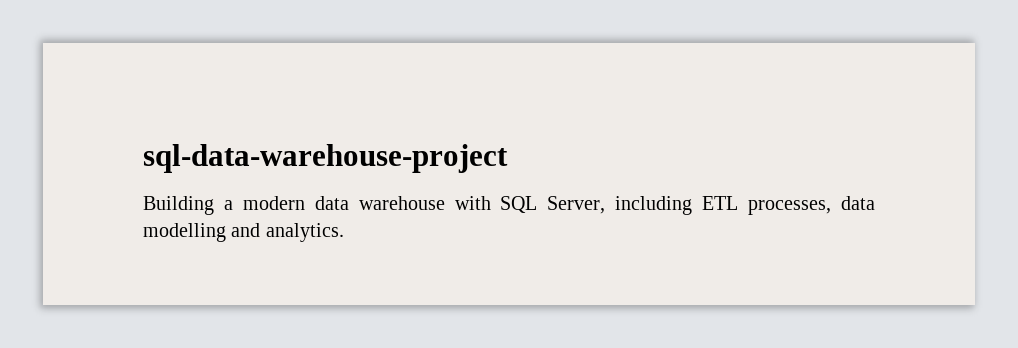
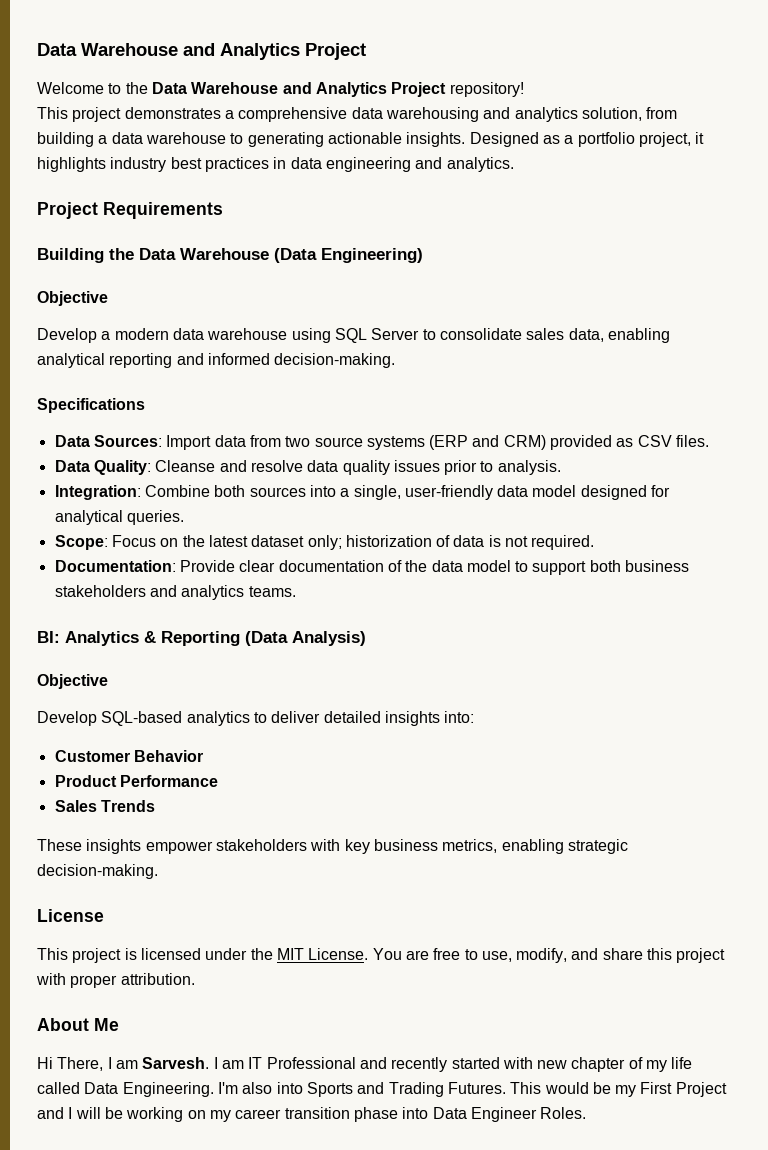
[143,144,508,173] [143,196,875,215] [143,223,344,242] sql-data-warehouse-project // Building a modern data warehouse with SQL Server, including ETL processes, data modelling and analytics. -> [37,43,366,60] [37,82,524,97] [37,107,678,122] [37,132,705,147] [37,157,514,172] [37,202,223,219] [37,248,423,263] [37,291,108,306] [37,328,670,343] [37,353,396,368] [37,398,145,413] [54,435,710,450] [54,460,561,475] [54,485,671,500] [54,510,184,525] [54,535,595,550] [54,560,690,575] [54,585,296,600] [37,631,366,646] [37,674,108,689] [37,711,475,726] [54,750,203,762] [54,775,218,787] [54,800,155,812] [37,839,628,854] [37,864,158,879] [37,909,104,922] [37,948,726,963] [36,973,195,988] [37,1018,119,1031] [37,1057,693,1072] [37,1082,727,1097] [37,1107,587,1122] Data Warehouse and Analytics Project // Welcome to the Data Warehouse and Analytics Project repository! // This project demonstrates a comprehensive data warehousing and analytics solution, from building a data warehouse to generating actionable insights. Designed as a portfolio project, it highlights industry best practices in data engineering and analytics. // Project Requirements // Building the Data Warehouse (Data Engineering) // Objective // Develop a modern data warehouse using SQL Server to consolidate sales data, enabling analytical reporting and informed decision-making. // Specifications // Data Sources: Import data from two source systems (ERP and CRM) provided as CSV files. // Data Quality: Cleanse and resolve data quality issues prior to analysis. // Integration: Combine both sources into a single, user-friendly data model designed for analytical queries. // Scope: Focus on the latest dataset only; historization of data is not required. // Documentation: Provide clear documentation of the data model to support both business stakeholders and analytics teams. // BI: Analytics & Reporting (Data Analysis) // Objective // Develop SQL-based analytics to deliver detailed insights into: // Customer Behavior // Product Performance // Sales Trends // These insights empower stakeholders with key business metrics, enabling strategic decision-making. // License // This project is licensed under the MIT License. You are free to use, modify, and share this project with proper attribution. // About Me // Hi There, I am Sarvesh. I am IT Professional and recently started with new chapter of my life called Data Engineering. I'm also into Sports and Trading Futures. This would be my First Project and I will be working on my career transition phase into Data Engineer Roles.

